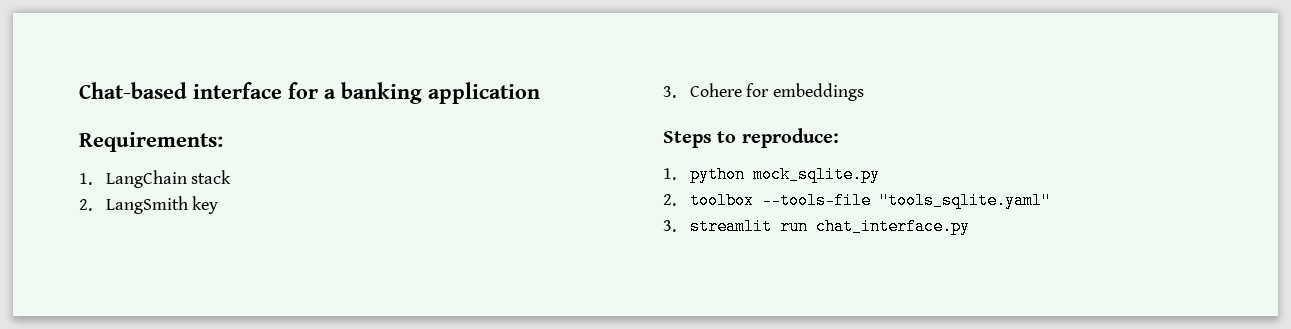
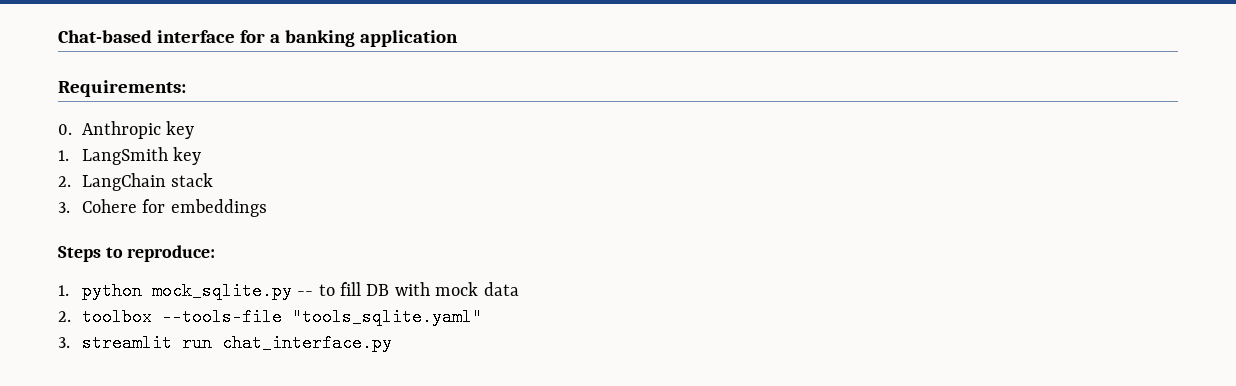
[79,170,232,188] [79,199,92,211] 1. LangChain stack // 2. -> [58,121,195,139] [58,150,69,161] 0. Anthropic key // 1.
(219, 205) none -> [58,173,214,191] // 2. LangChain stack
(880, 174) none -> [297,282,519,296] -- to fill DB with mock data

